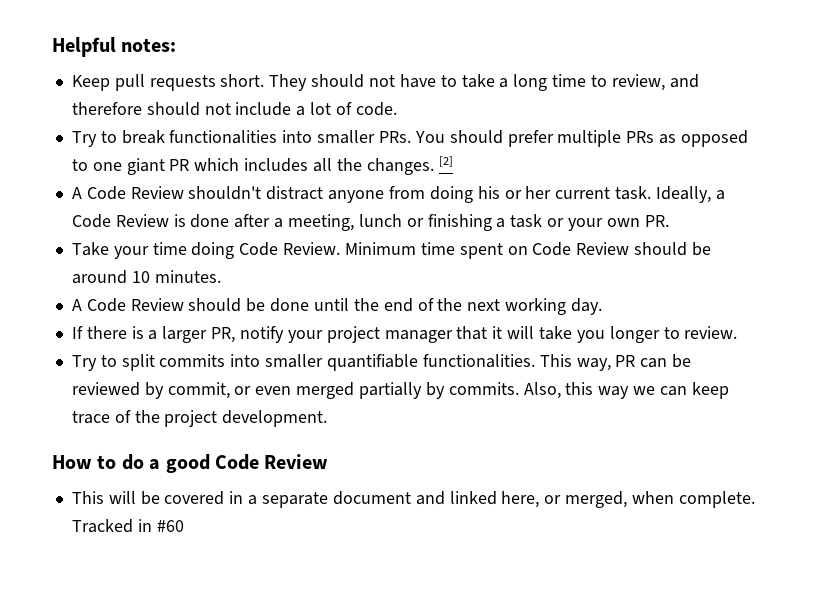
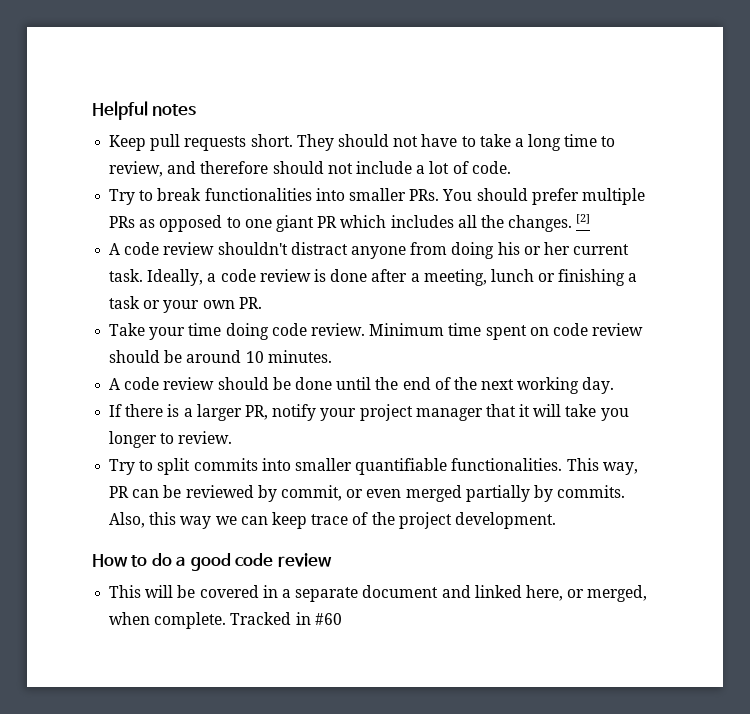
[121,38,177,52] notes: -> [152,104,197,116] notes
[86,186,184,200] Code Review -> [124,242,215,255] code review
[71,214,169,228] Code Review -> [220,269,311,282] code review
[239,242,341,256] Code Review. -> [271,323,365,336] code review.
[532,242,630,256] Code Review -> [552,323,644,336] code review
[86,298,184,312] Code Review -> [124,377,215,390] code review
[215,454,329,470] Code Review -> [235,553,332,567] code review

